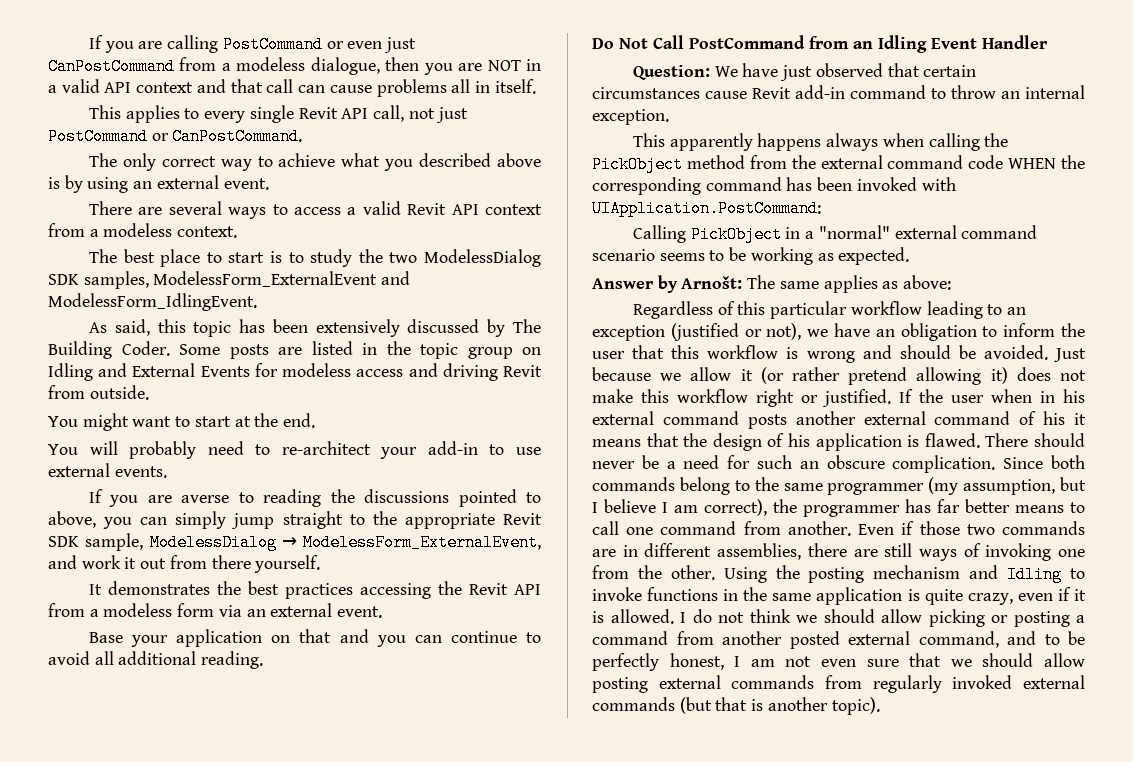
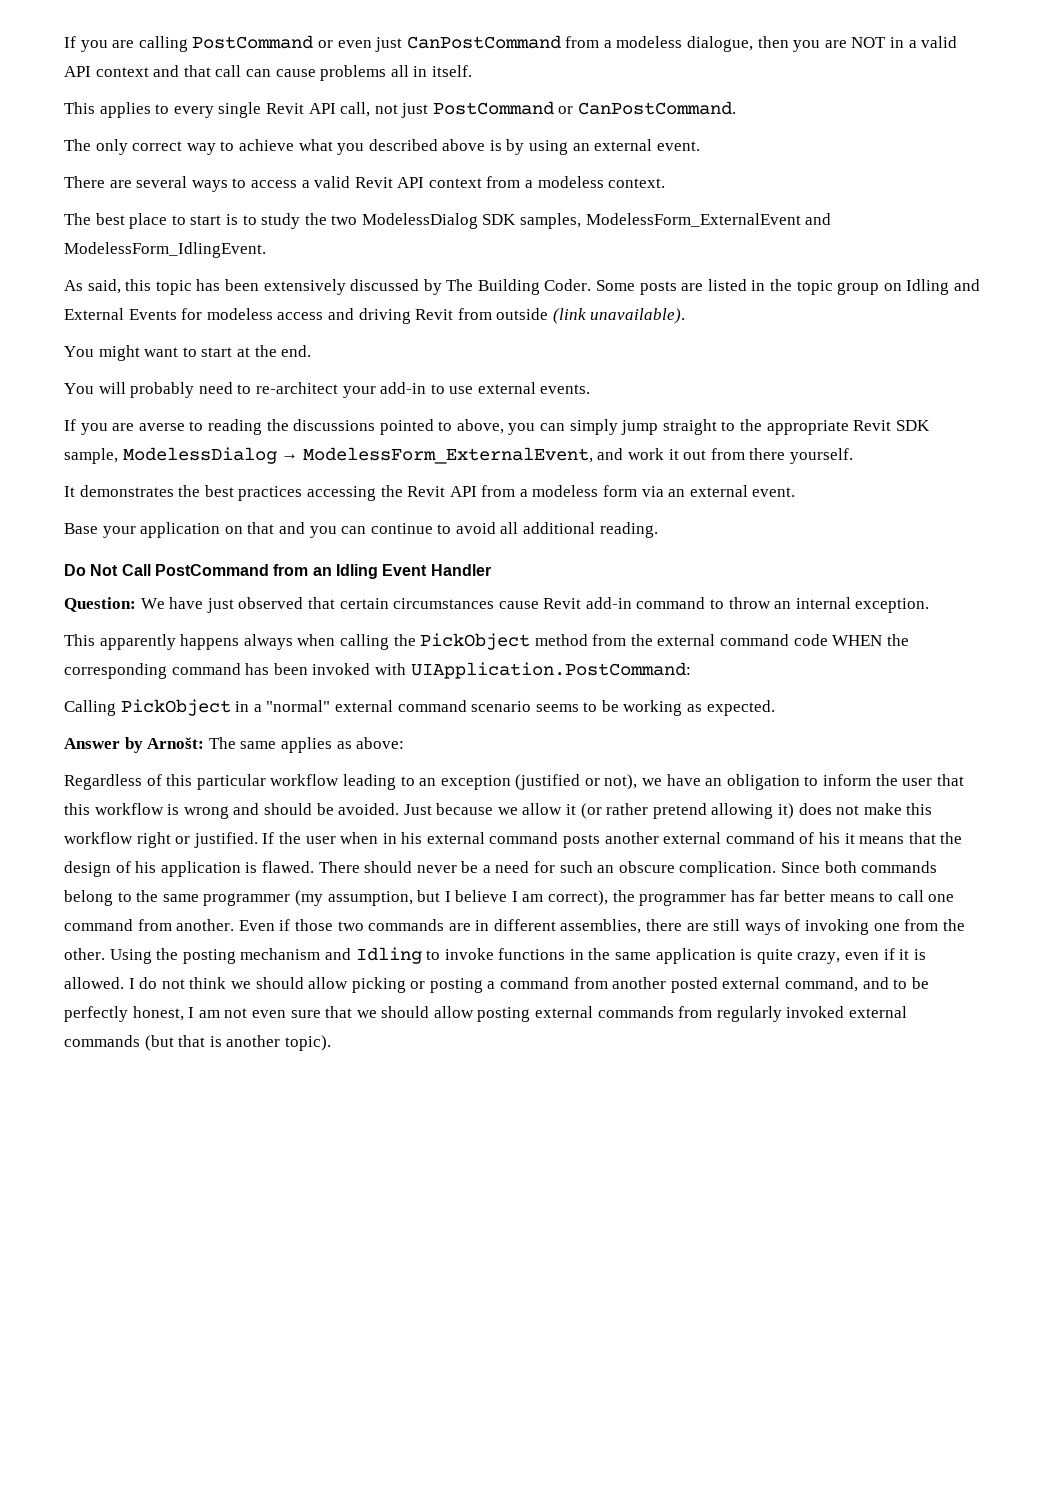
[89,385,149,400] outside. -> [496,308,686,324] outside (link unavailable).

